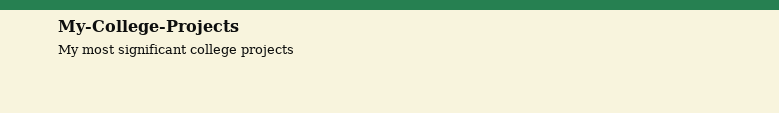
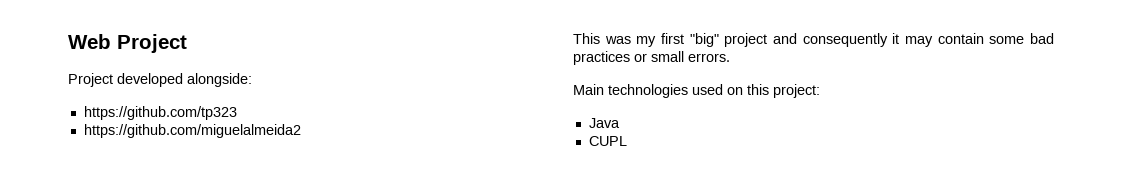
[58,20,239,35] [58,44,294,57] My-College-Projects // My most significant college projects -> [68,34,187,53] [68,73,252,87] [83,106,237,120] [83,124,301,138] [573,33,1054,47] [573,51,730,65] [573,84,820,98] [588,118,620,128] [588,136,627,146] Web Project // Project developed alongside: // https://github.com/tp323 // https://github.com/miguelalmeida2 // This was my first "big" project and consequently it may contain some bad practices or small errors. // Main technologies used on this project: // Java // CUPL

